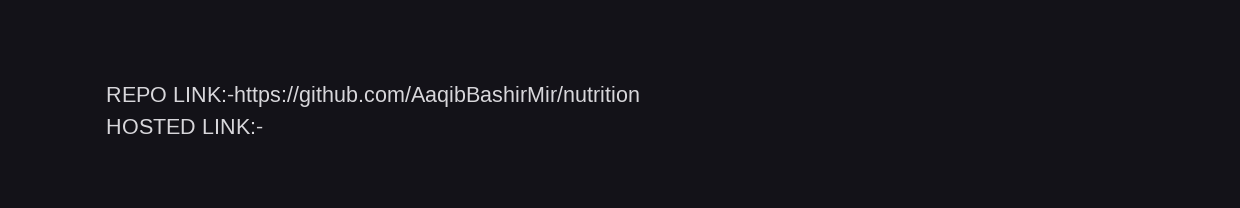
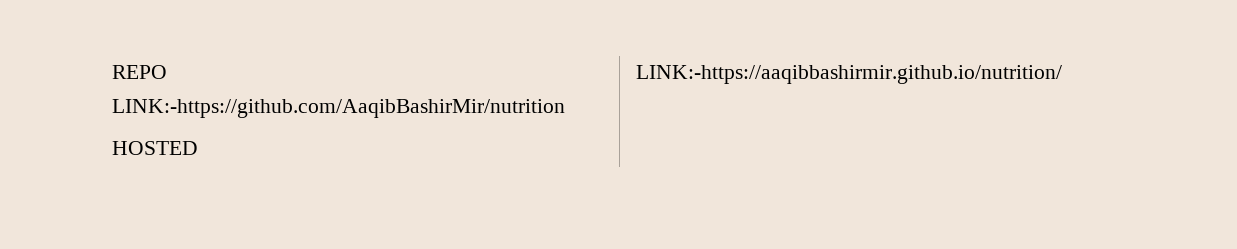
[202,119,263,134] LINK:- -> [636,65,1062,84] LINK:-https://aaqibbashirmir.github.io/nutrition/

